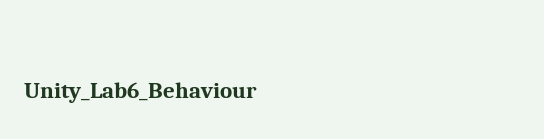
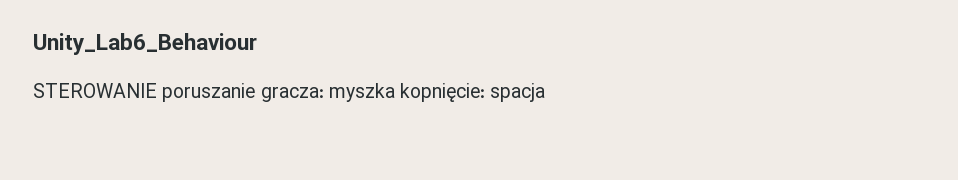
(257, 92) none -> [33,83,546,102] // STEROWANIE poruszanie gracza: myszka kopnięcie: spacja

